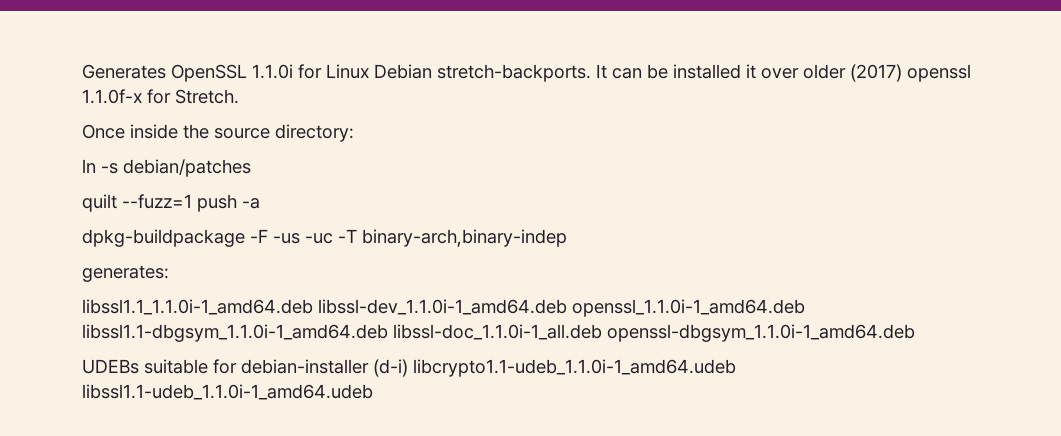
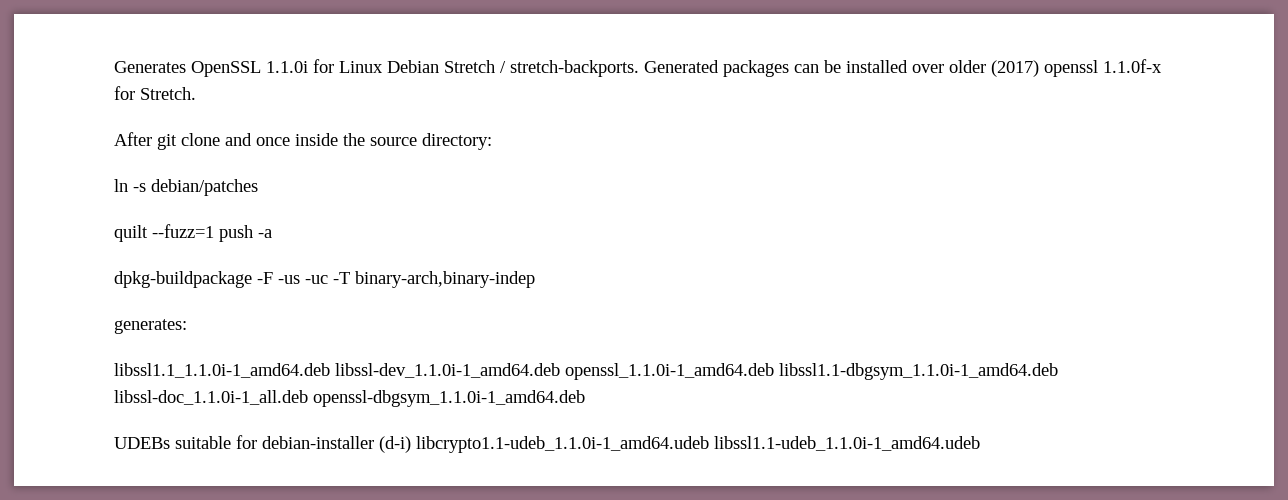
[437,64,607,82] stretch-backports. It -> [444,60,789,77] Stretch / stretch-backports. Generated packages
[746,64,756,79] it -> (908, 66) none
[82,124,125,139] Once -> [114,132,290,150] After git clone and once

